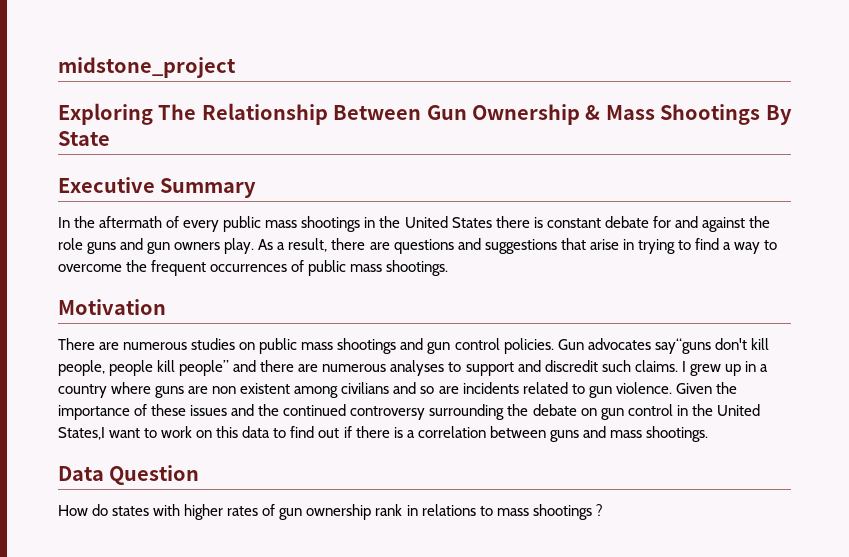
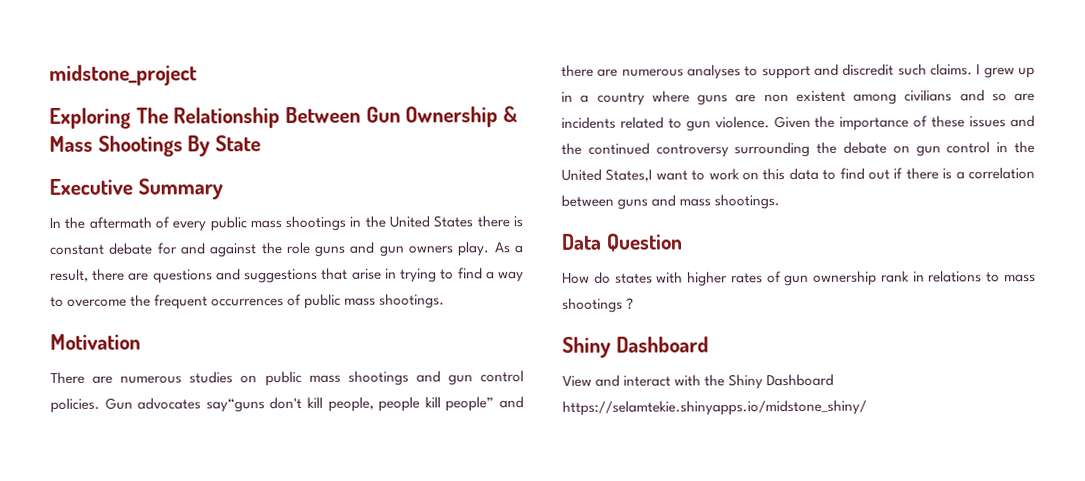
(603, 510) none -> [562,336,709,358] [562,373,835,390] [562,399,867,416] // Shiny Dashboard // View and interact with the Shiny Dashboard https://selamtekie.shinyapps.io/midstone_shiny/

